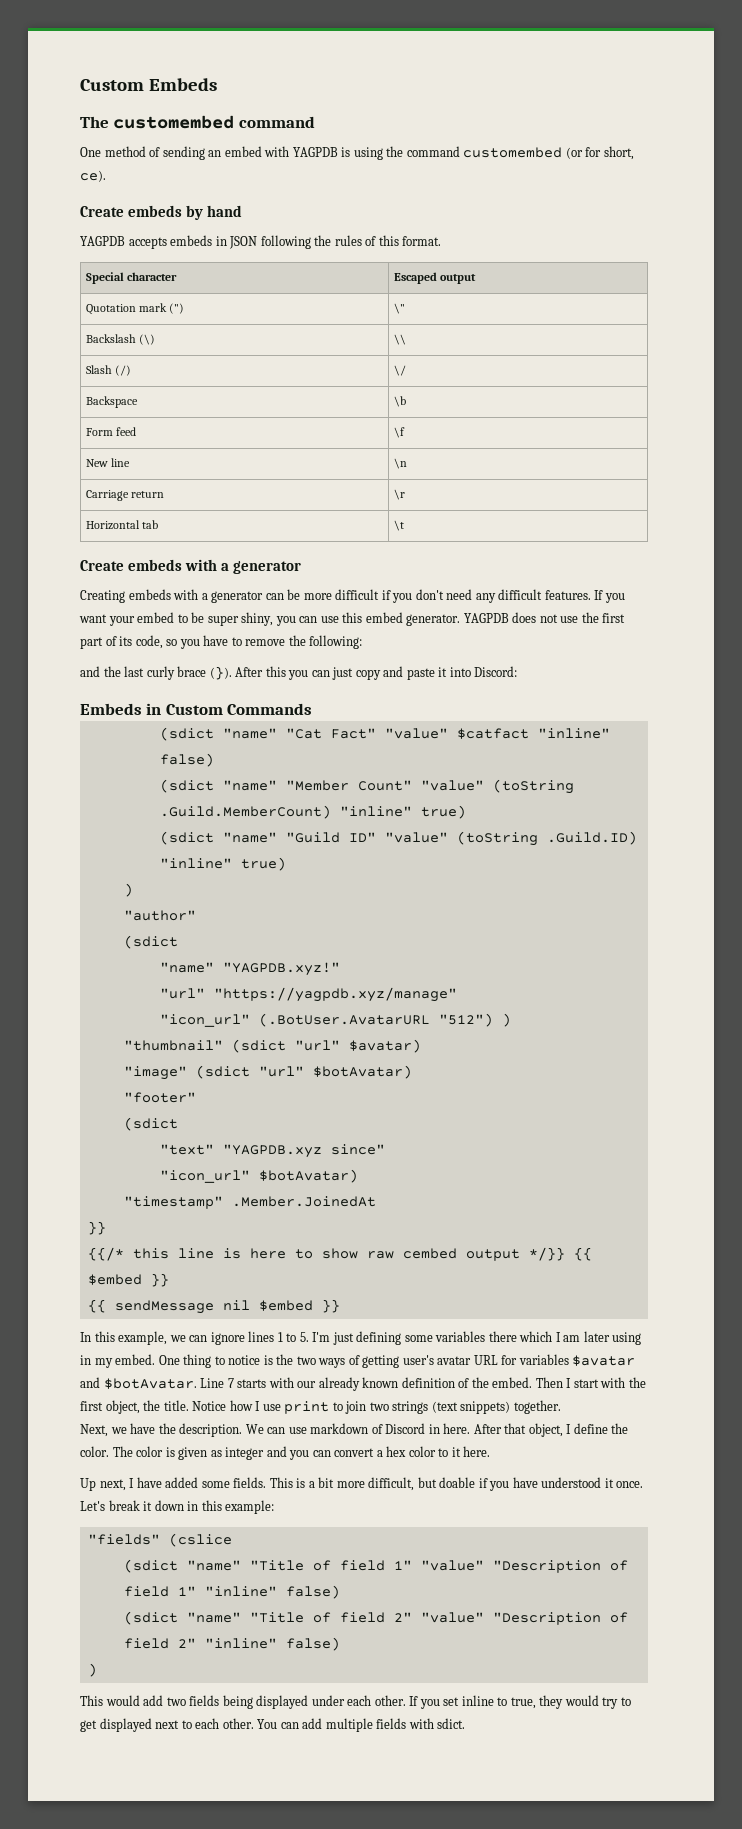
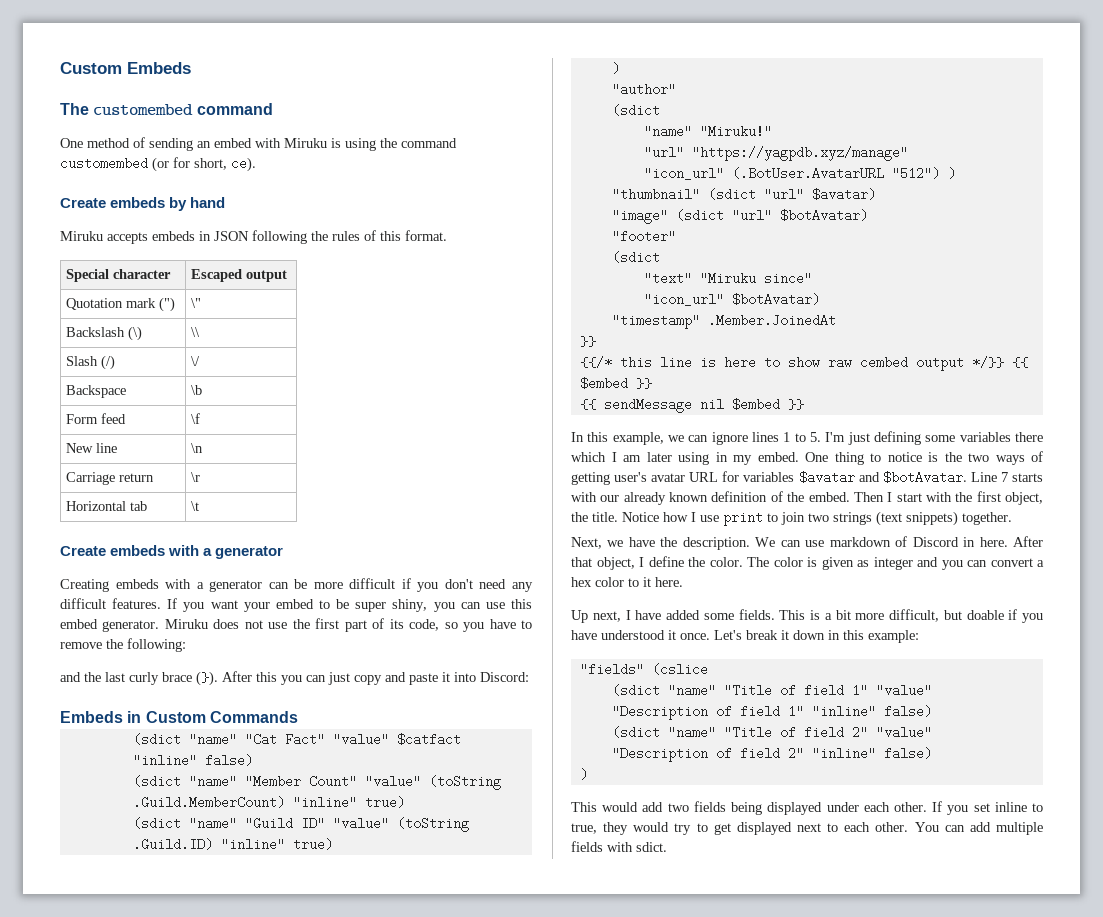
[292,147,338,157] YAGPDB -> [284,138,327,148] Miruku
[80,236,125,246] YAGPDB -> [60,231,103,241] Miruku
[463,613,509,623] YAGPDB -> [164,619,208,629] Miruku
[222,962,340,976] "YAGPDB.xyz!" -> [699,125,772,138] "Miruku!"
[222,1144,322,1158] "YAGPDB.xyz -> [699,272,756,285] "Miruku

